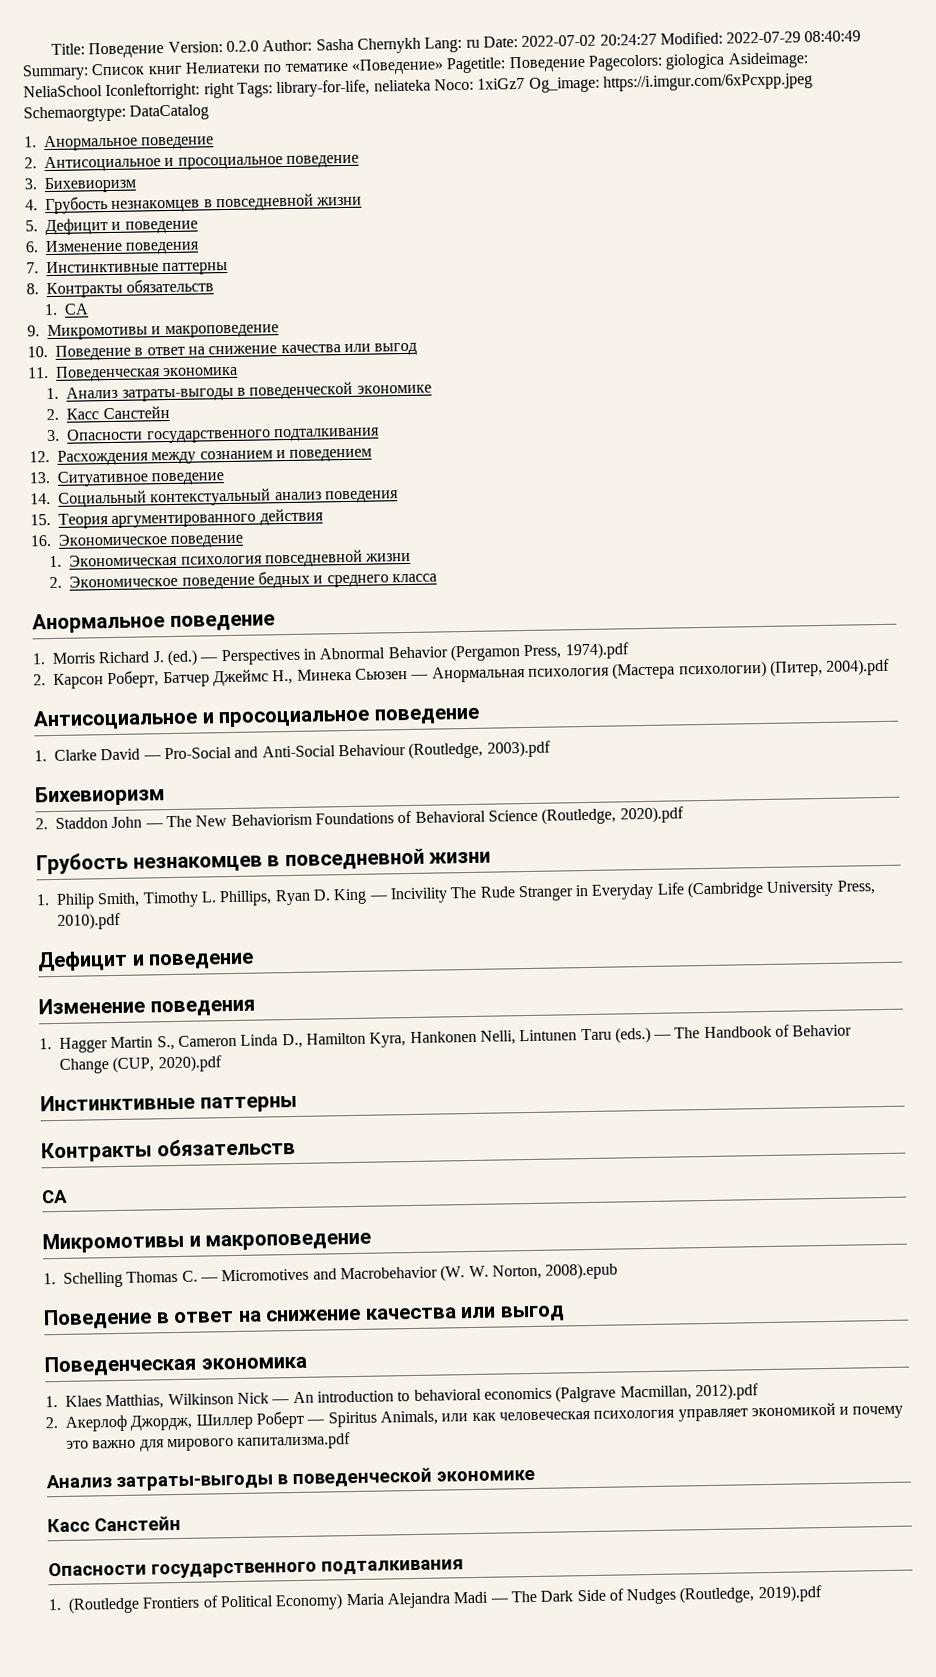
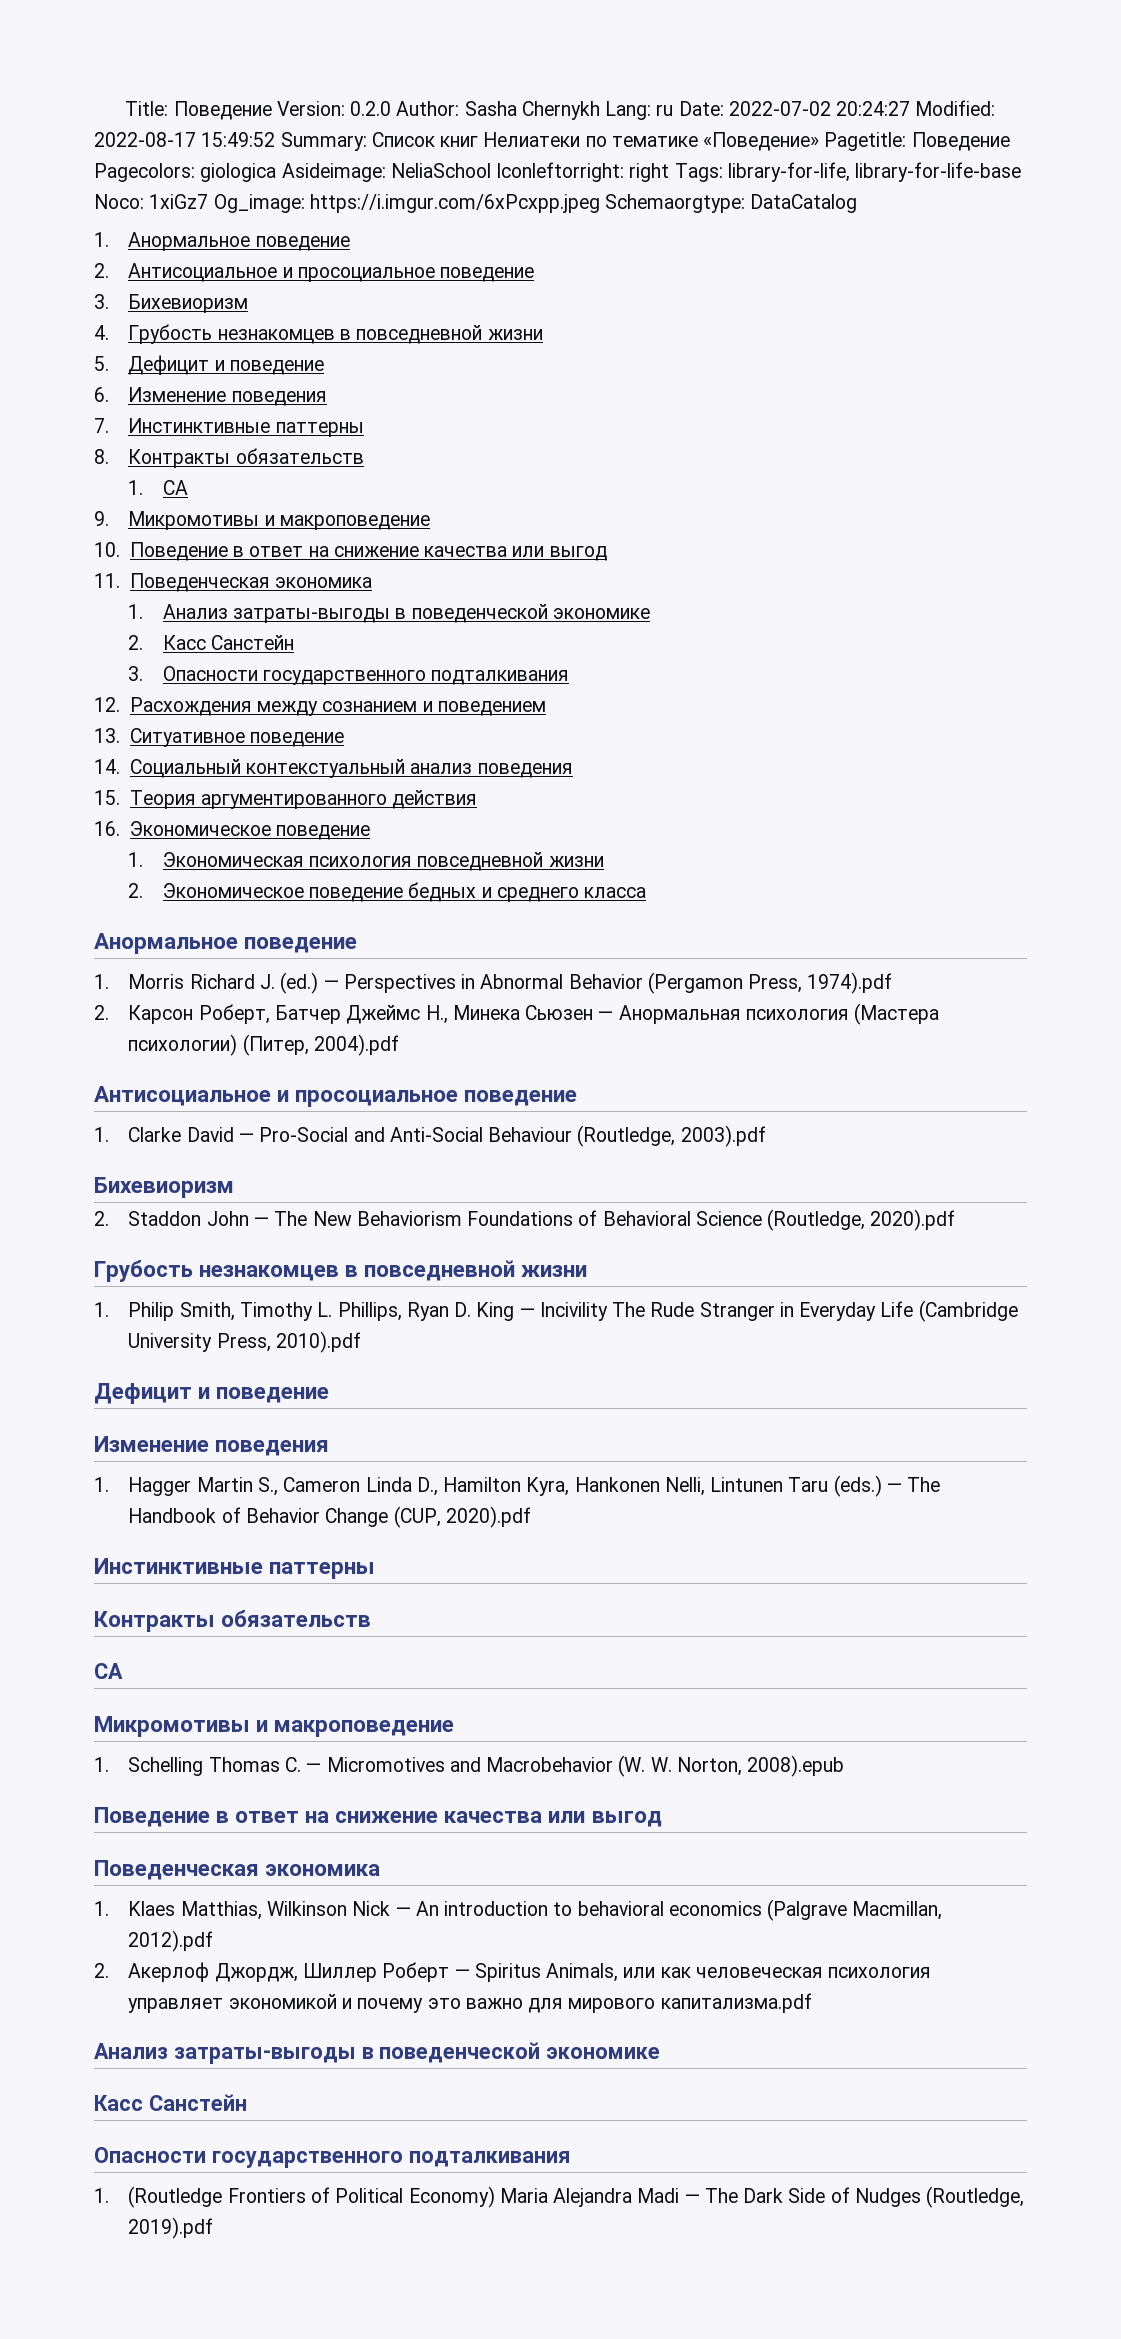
[726,30,862,44] 2022-07-29 08:40:49 -> [94,132,276,147] 2022-08-17 15:49:52
[373,79,431,92] neliateka -> [855,162,1022,182] library-for-life-base

